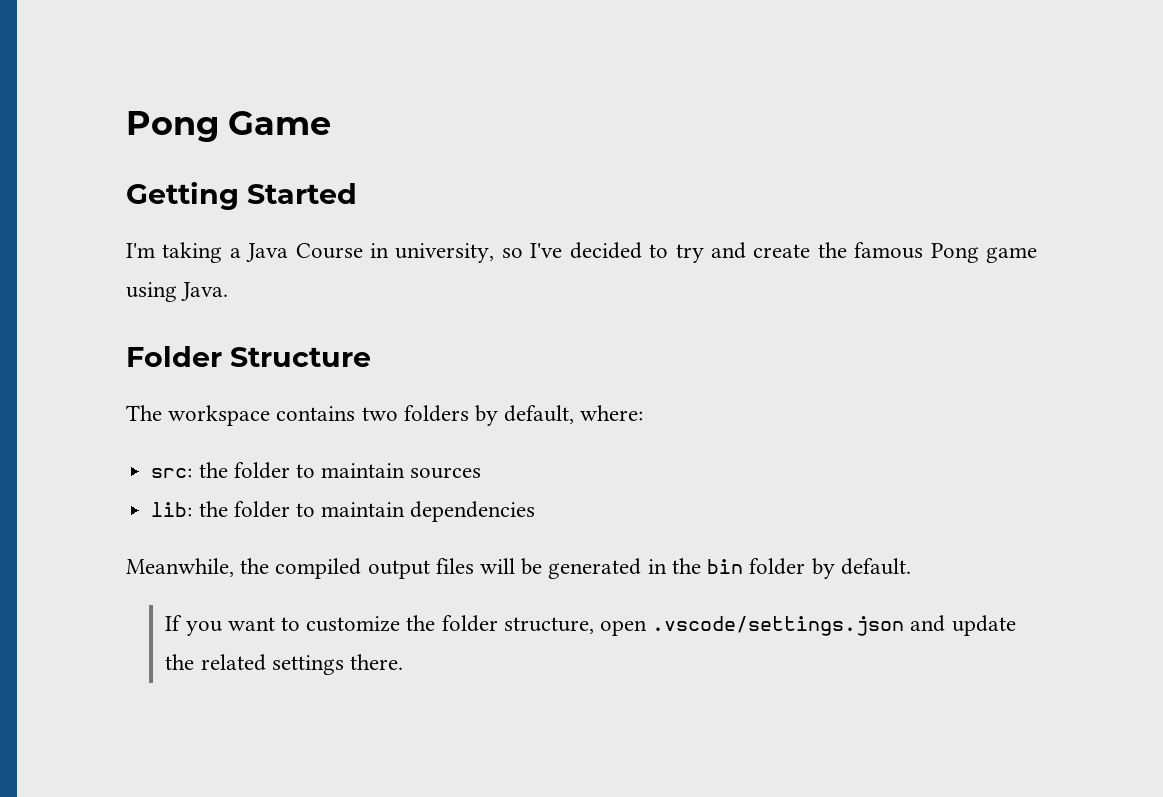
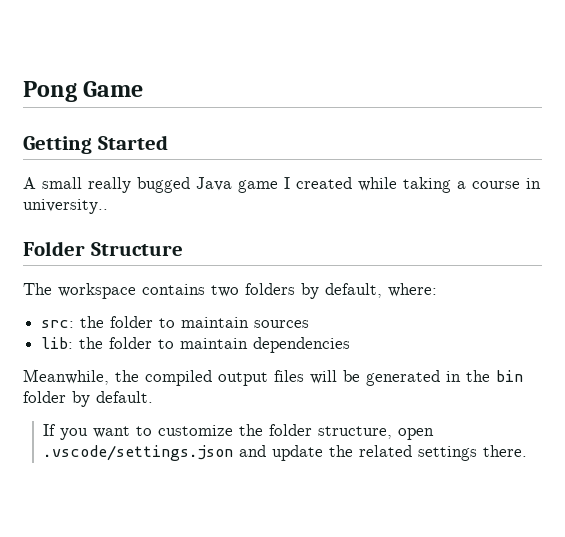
[126,242,1037,263] [126,282,229,302] I'm taking a Java Course in university, so I've decided to try and create the famous Pong game using Java. -> [23,177,541,193] [23,199,108,214] A small really bugged Java game I created while taking a course in university..

